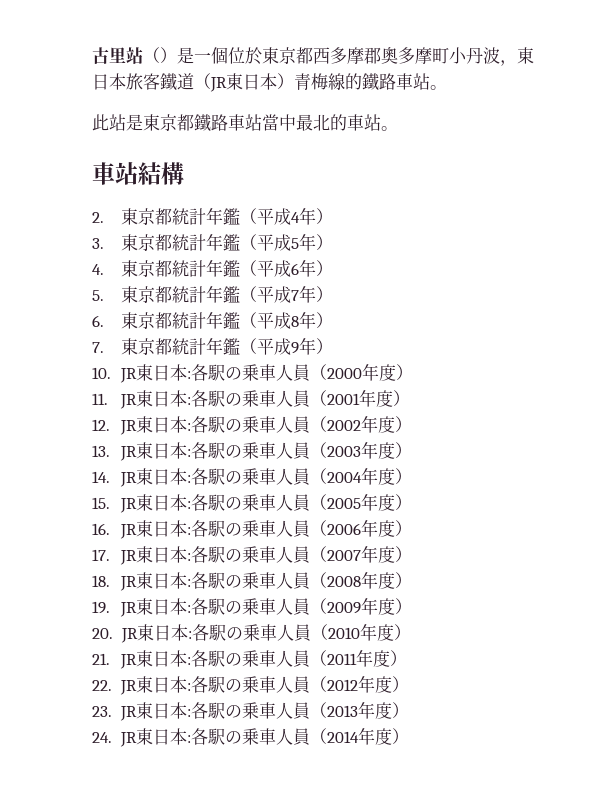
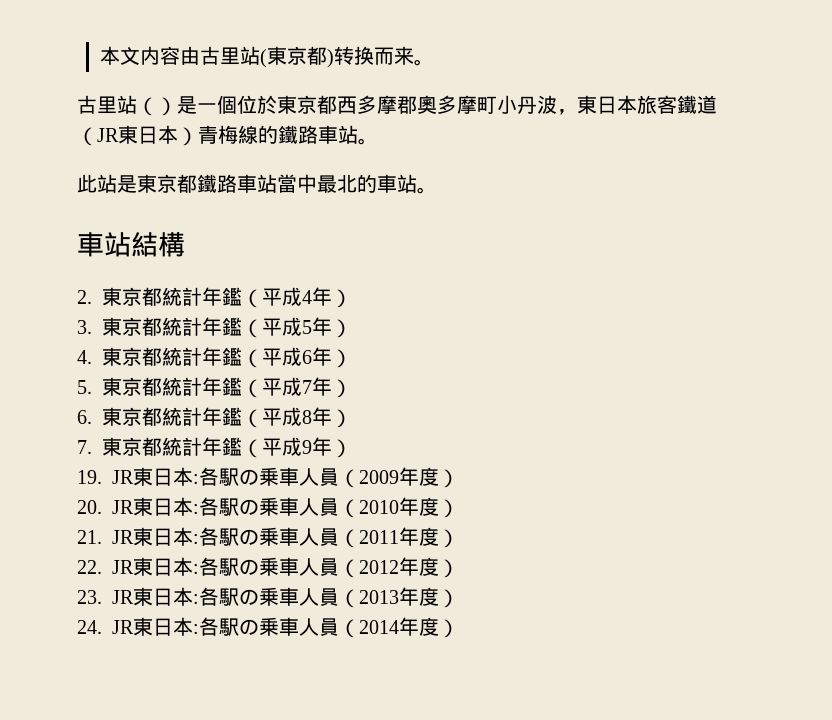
(92, 55) none -> [99,46,434,68] 本文内容由古里站(東京都)转换而来。 //
[92,363,414,383] [92,389,411,409] [92,415,413,435] [92,441,413,461] [92,467,413,487] [92,493,413,513] [92,519,413,539] [92,545,413,565] [92,571,413,591] [92,598,328,617] 10. JR東日本:各駅の乗車人員（2000年度） // 11. JR東日本:各駅の乗車人員（2001年度） // 12. JR東日本:各駅の乗車人員（2002年度） // 13. JR東日本:各駅の乗車人員（2003年度） // 14. JR東日本:各駅の乗車人員（2004年度） // 15. JR東日本:各駅の乗車人員（2005年度） // 16. JR東日本:各駅の乗車人員（2006年度） // 17. JR東日本:各駅の乗車人員（2007年度） // 18. JR東日本:各駅の乗車人員（2008年度） // 19. JR東日本:各駅の乗車人員（ -> [77,467,359,488] 19. JR東日本:各駅の乗車人員（

